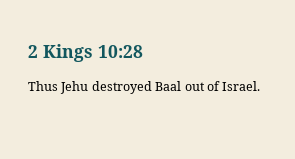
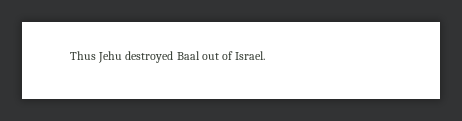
[28,44,143,62] 2 Kings 10:28 // -> (70, 55) none

